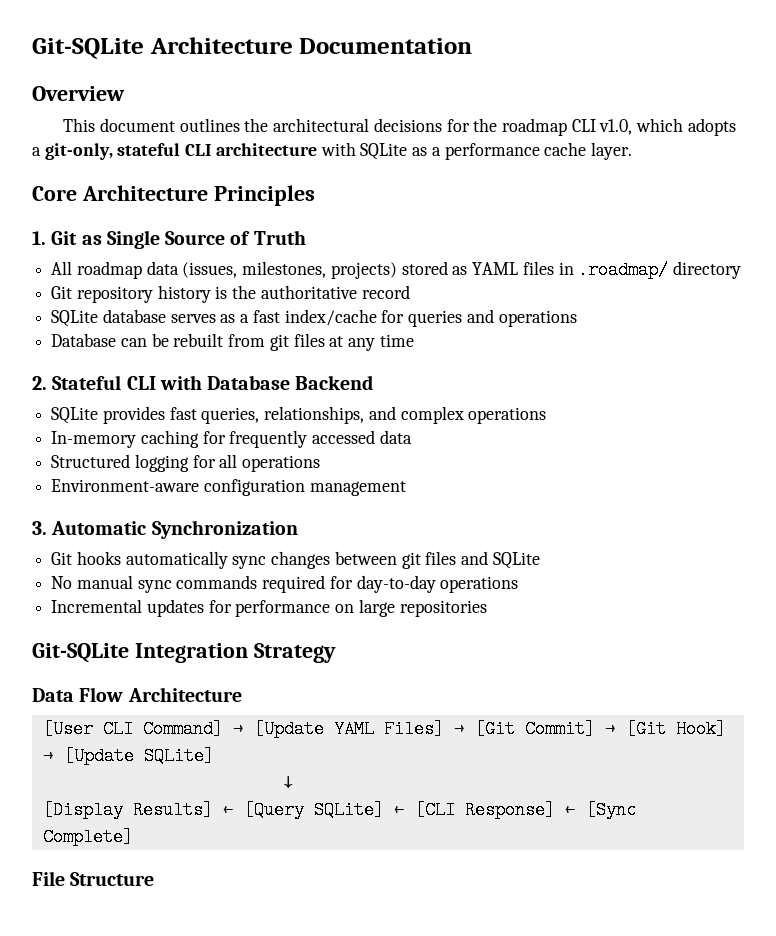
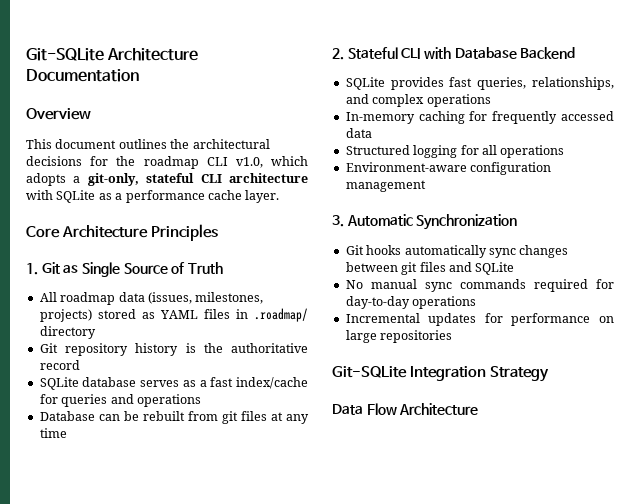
[42,720,726,738] [42,747,214,765] [282,776,294,788] [42,801,636,819] [42,828,133,846] [32,871,155,886] // [User CLI Command] → [Update YAML Files] → [Git Commit] → [Git Hook] → [Update SQLite] // ↓ // [Display Results] ← [Query SQLite] ← [CLI Response] ← [Sync Complete] // File Structure -> (479, 409) none

